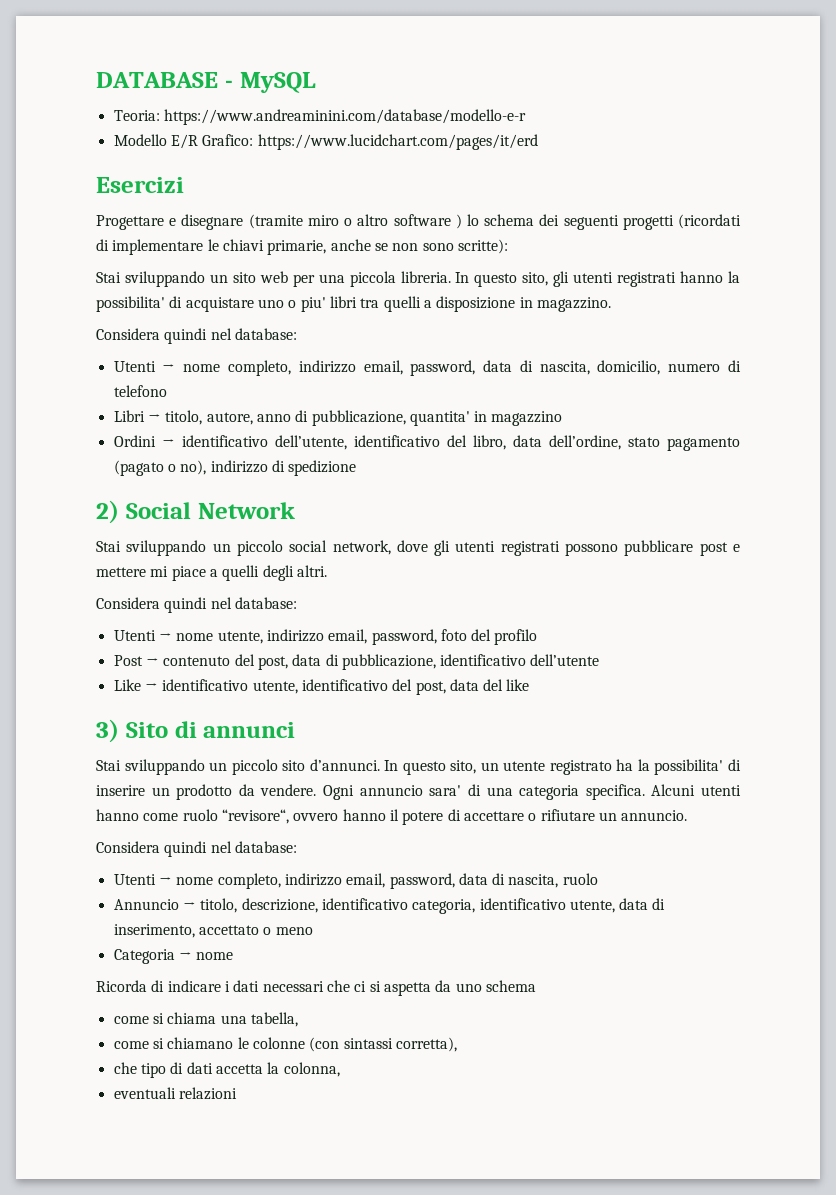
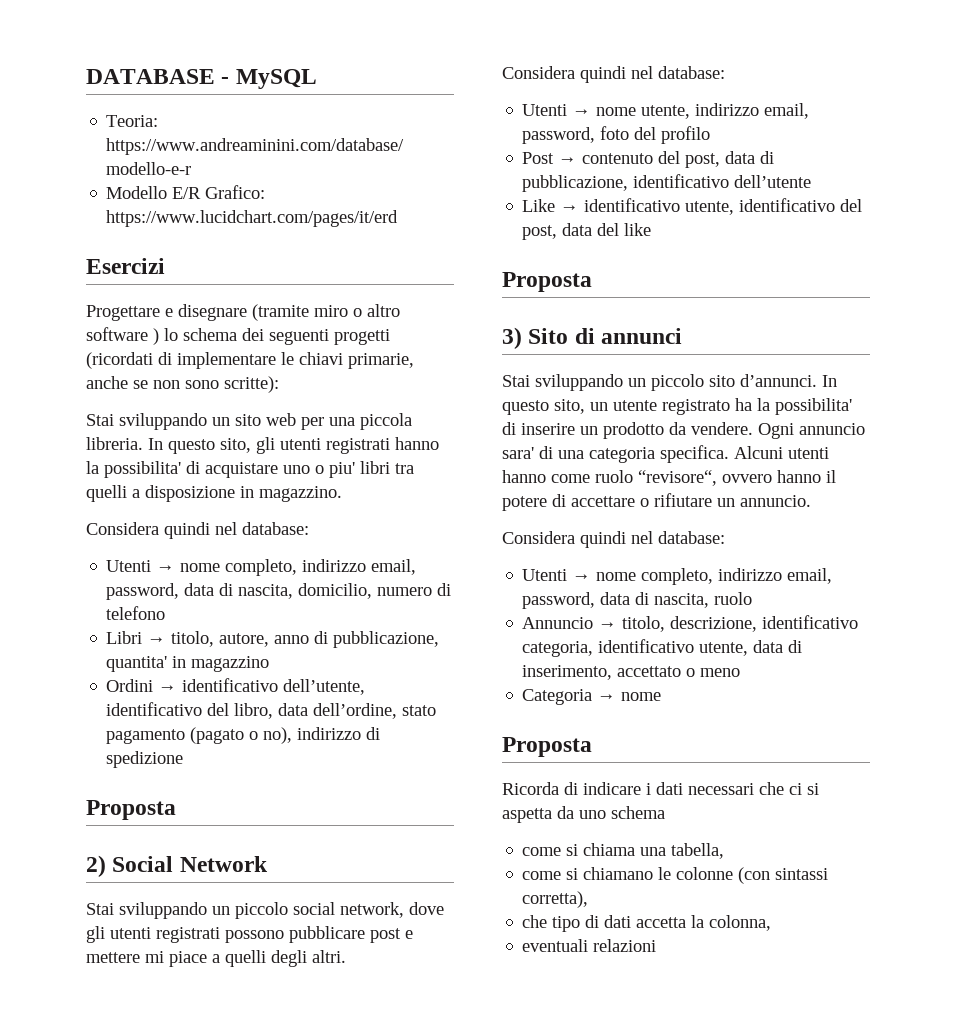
(357, 468) none -> [86,800,176,820] // Proposta
(530, 685) none -> [502,272,592,292] // Proposta
(234, 956) none -> [502,737,592,757] // Proposta

